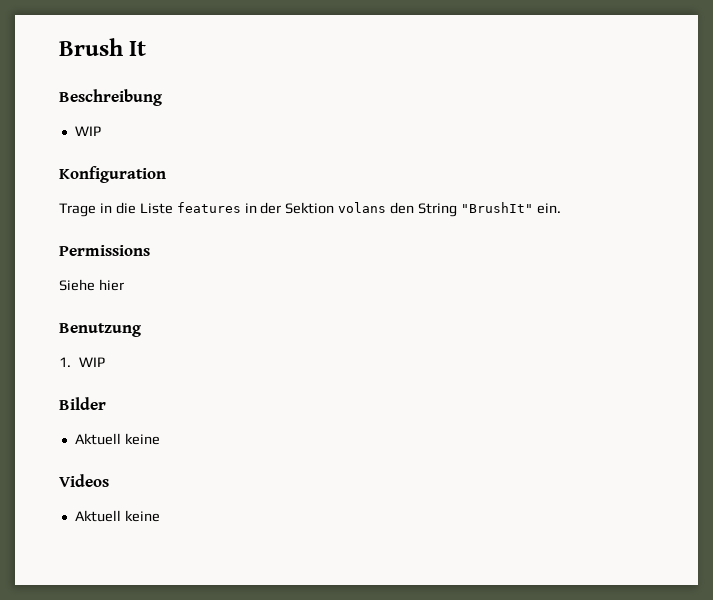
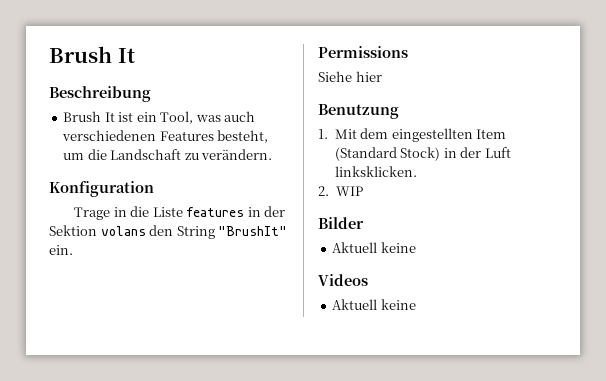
[74,126,101,136] WIP -> [63,111,256,124] [62,130,269,143] [63,149,273,160] Brush It ist ein Tool, was auch verschiedenen Features besteht, um die Landschaft zu verändern.
(71, 362) none -> [334,128,507,142] [334,147,511,161] [334,166,417,177] [318,186,329,196] Mit dem eingestellten Item (Standard Stock) in der Luft linksklicken. // 2.

